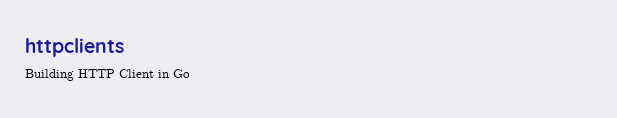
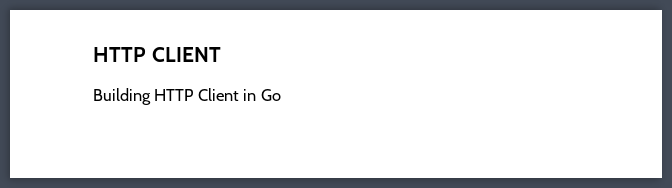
[25,38,124,57] httpclients -> [93,47,221,62] HTTP CLIENT

